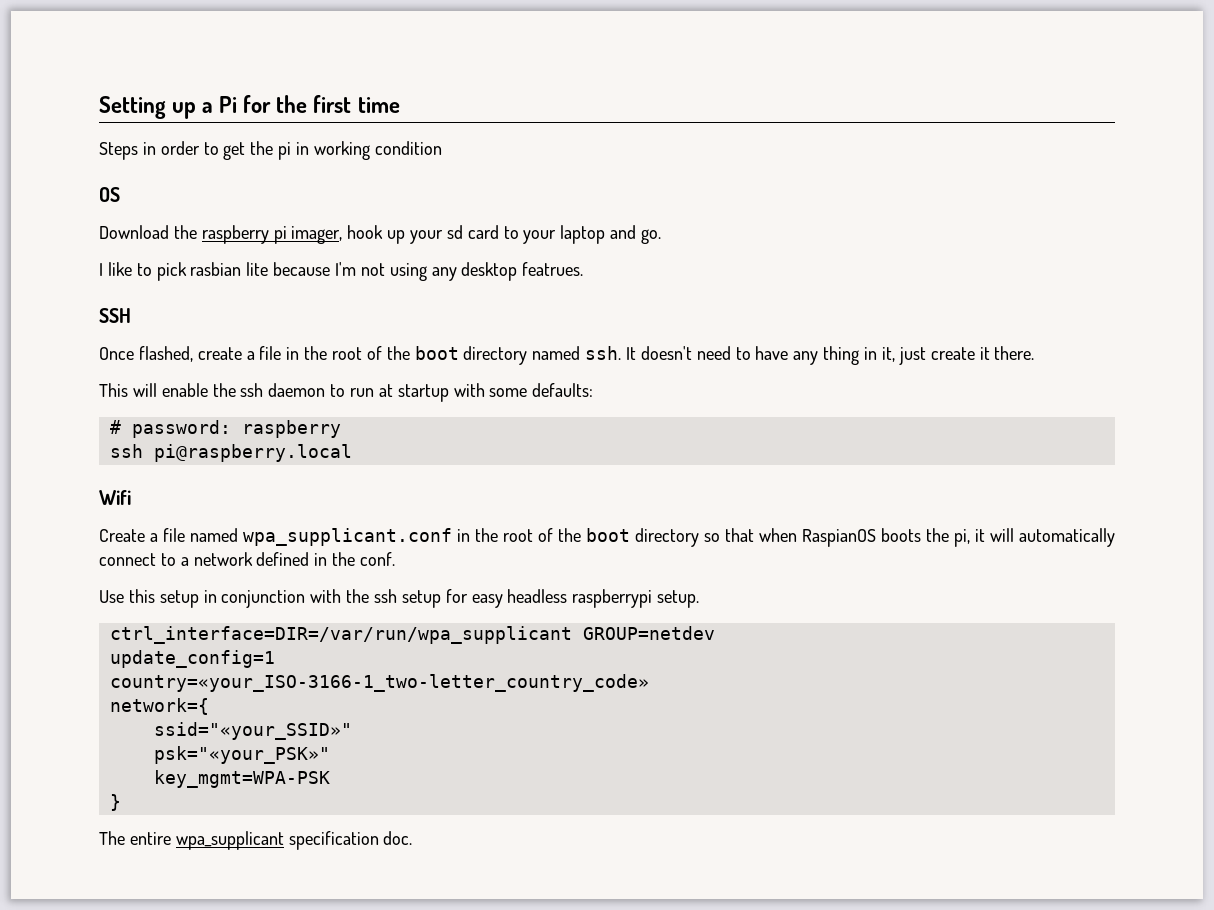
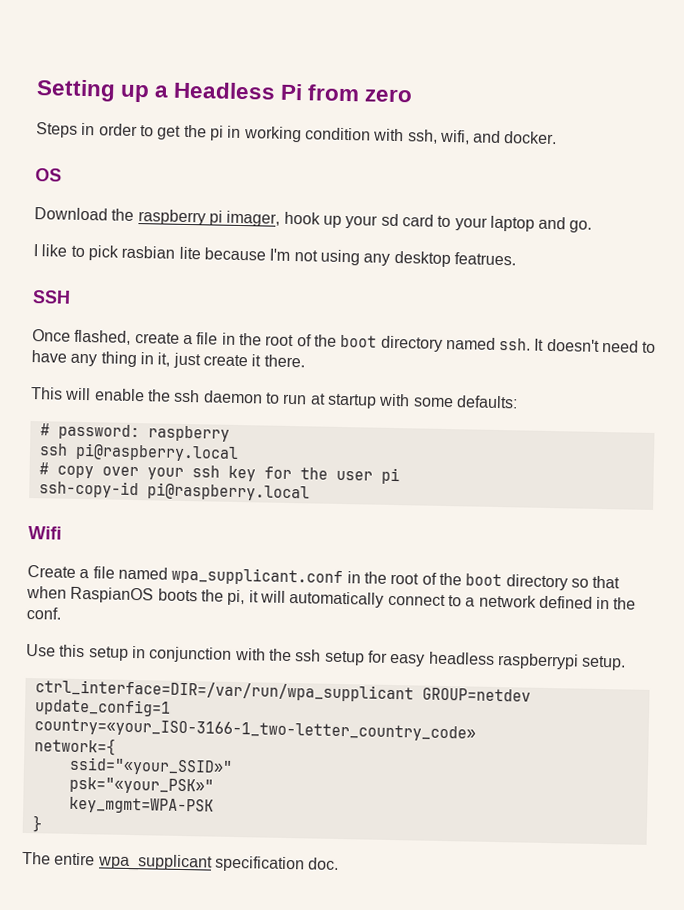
[219,95,400,113] Pi for the first time -> [173,81,414,103] Headless Pi from zero
(442, 148) none -> [373,128,558,145] with ssh, wifi, and docker.
(352, 453) none -> [38,462,400,485] [38,480,310,502] // # copy over your ssh key for the user pi // ssh-copy-id pi@raspberry.local

